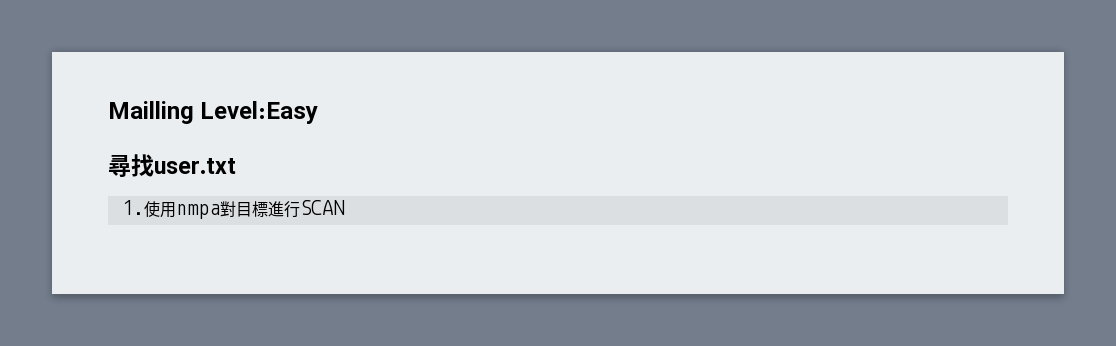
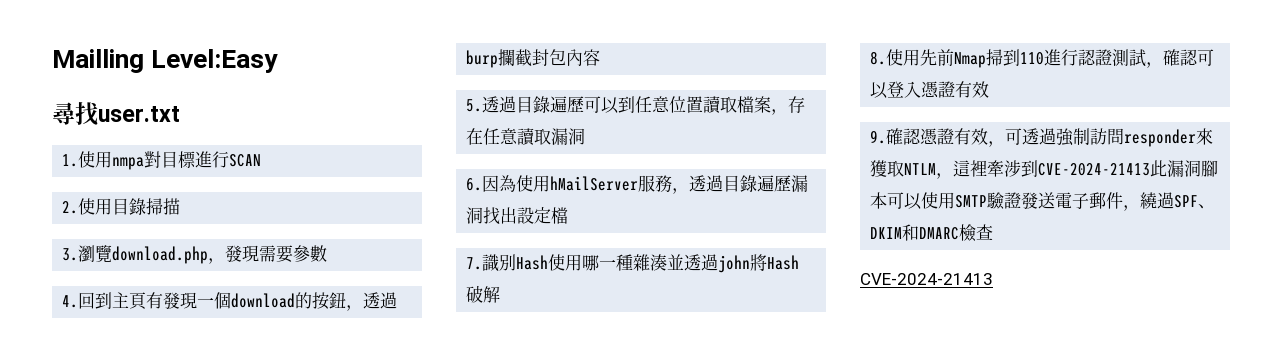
(345, 207) none -> [62,198,181,215] [62,245,328,264] [62,292,398,311] [466,49,601,68] [466,96,806,115] [466,128,586,146] [466,175,809,194] [466,207,569,225] [466,254,800,273] [466,285,501,303] [870,49,1215,68] [870,81,990,99] [870,128,1214,147] [870,160,1219,179] [870,192,1216,211] [870,224,994,242] [860,273,993,285] // 2.使用目錄掃描 // 3.瀏覽download.php，發現需要參數 // 4.回到主頁有發現一個download的按鈕，透過burp攔截封包內容 // 5.透過目錄遍歷可以到任意位置讀取檔案，存在任意讀取漏洞 // 6.因為使用hMailServer服務，透過目錄遍歷漏洞找出設定檔 // 7.識別Hash使用哪一種雜湊並透過john將Hash破解 // 8.使用先前Nmap掃到110進行認證測試，確認可以登入憑證有效 // 9.確認憑證有效，可透過強制訪問responder來獲取NTLM，這裡牽涉到CVE-2024-21413此漏洞腳本可以使用SMTP驗證發送電子郵件，繞過SPF、DKIM和DMARC檢查 // CVE-2024-21413

